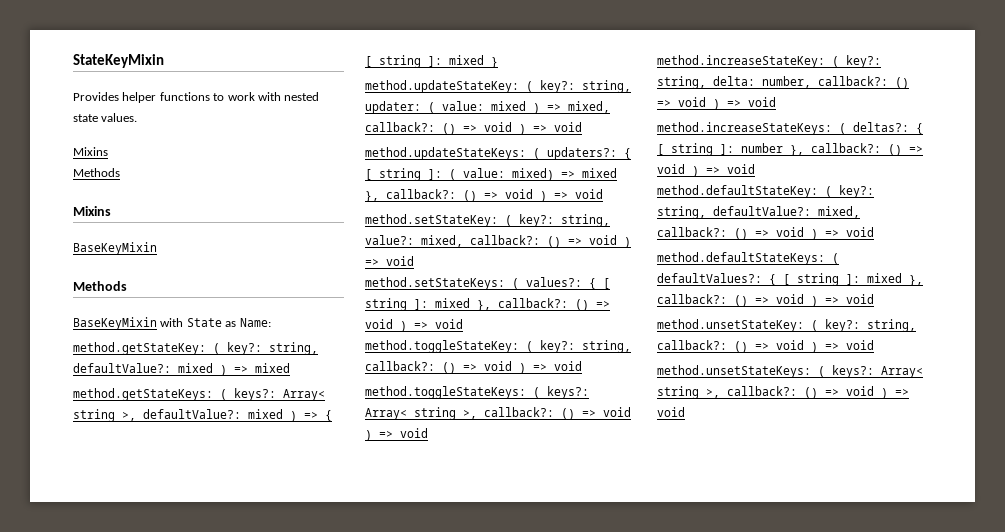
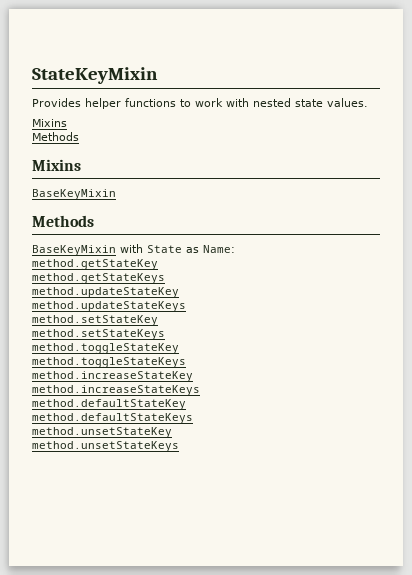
[73,342,318,355] [73,363,290,376] [73,388,325,401] [73,409,332,422] [365,55,498,68] [365,80,631,93] [365,101,610,114] [365,122,582,135] [365,147,631,160] [365,168,617,181] [365,189,603,202] [365,214,610,227] [365,235,631,248] [365,256,414,266] [365,277,610,290] [365,298,610,311] [365,319,463,332] [365,340,631,353] [365,361,582,374] [365,386,589,399] [365,407,631,420] [365,428,428,441] [657,55,881,68] [657,76,909,89] [657,97,776,110] [657,122,923,135] [657,143,923,156] [657,164,755,177] [657,185,874,198] [657,206,860,219] [657,227,874,240] [657,252,839,265] [657,273,923,286] [657,294,874,307] [657,319,916,332] [657,340,874,353] [657,365,923,378] [657,386,909,399] [657,407,685,417] method.getStateKey: ( key?: string, defaultValue?: mixed ) => mixed // method.getStateKeys: ( keys?: Array< string >, defaultValue?: mixed ) => { [ string ]: mixed } // method.updateStateKey: ( key?: string, updater: ( value: mixed ) => mixed, callback?: () => void ) => void // method.updateStateKeys: ( updaters?: { [ string ]: ( value: mixed) => mixed }, callback?: () => void ) => void // method.setStateKey: ( key?: string, value?: mixed, callback?: () => void ) => void // method.setStateKeys: ( values?: { [ string ]: mixed }, callback?: () => void ) => void // method.toggleStateKey: ( key?: string, callback?: () => void ) => void // method.toggleStateKeys: ( keys?: Array< string >, callback?: () => void ) => void // method.increaseStateKey: ( key?: string, delta: number, callback?: () => void ) => void // method.increaseStateKeys: ( deltas?: { [ string ]: number }, callback?: () => void ) => void // method.defaultStateKey: ( key?: string, defaultValue?: mixed, callback?: () => void ) => void // method.defaultStateKeys: ( defaultValues?: { [ string ]: mixed }, callback?: () => void ) => void // method.unsetStateKey: ( key?: string, callback?: () => void ) => void // method.unsetStateKeys: ( keys?: Array< string >, callback?: () => void ) => void -> [32,259,158,270] [32,273,165,284] [32,287,179,298] [32,301,186,312] [32,315,158,326] [32,329,165,340] [32,343,179,354] [32,357,186,368] [32,371,193,382] [32,385,200,396] [32,399,186,410] [32,413,193,424] [32,427,172,438] [32,441,179,452] method.getStateKey // method.getStateKeys // method.updateStateKey // method.updateStateKeys // method.setStateKey // method.setStateKeys // method.toggleStateKey // method.toggleStateKeys // method.increaseStateKey // method.increaseStateKeys // method.defaultStateKey // method.defaultStateKeys // method.unsetStateKey // method.unsetStateKeys

